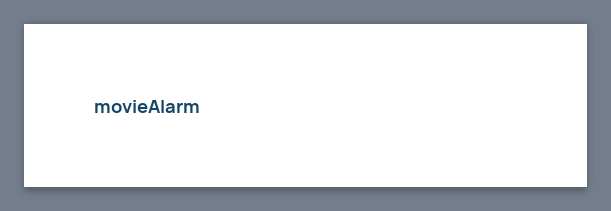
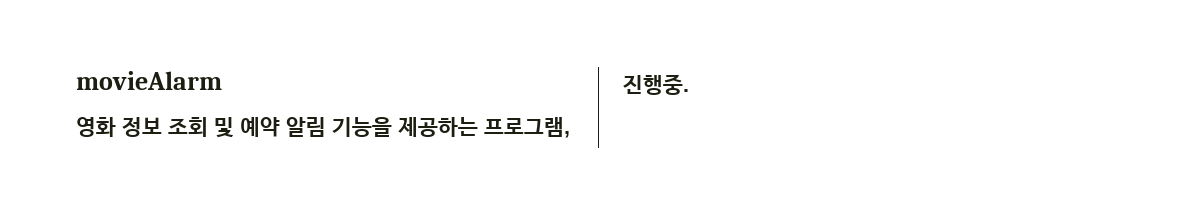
(200, 106) none -> [76,117,570,138] [623,74,689,95] // 영화 정보 조회 및 예약 알림 기능을 제공하는 프로그램, 진행중.

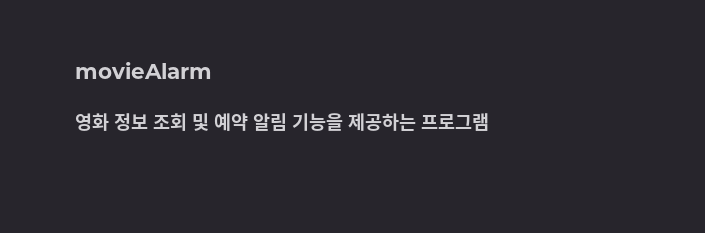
[484,117,570,138] [623,74,689,95] 프로그램, 진행중. -> [421,113,489,131] 프로그램

